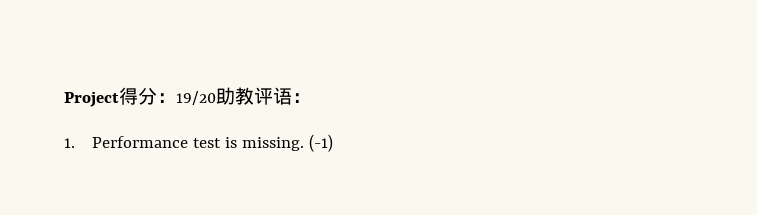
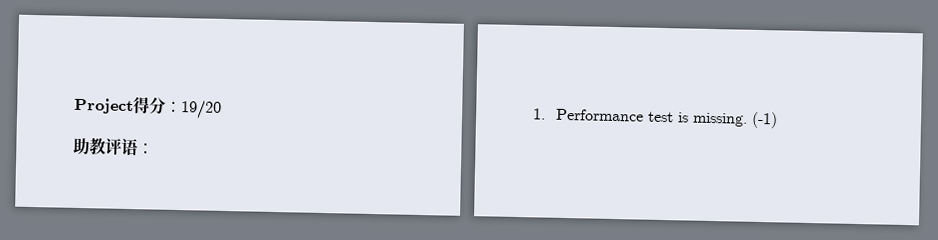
(216, 98) none -> (222, 109) //

